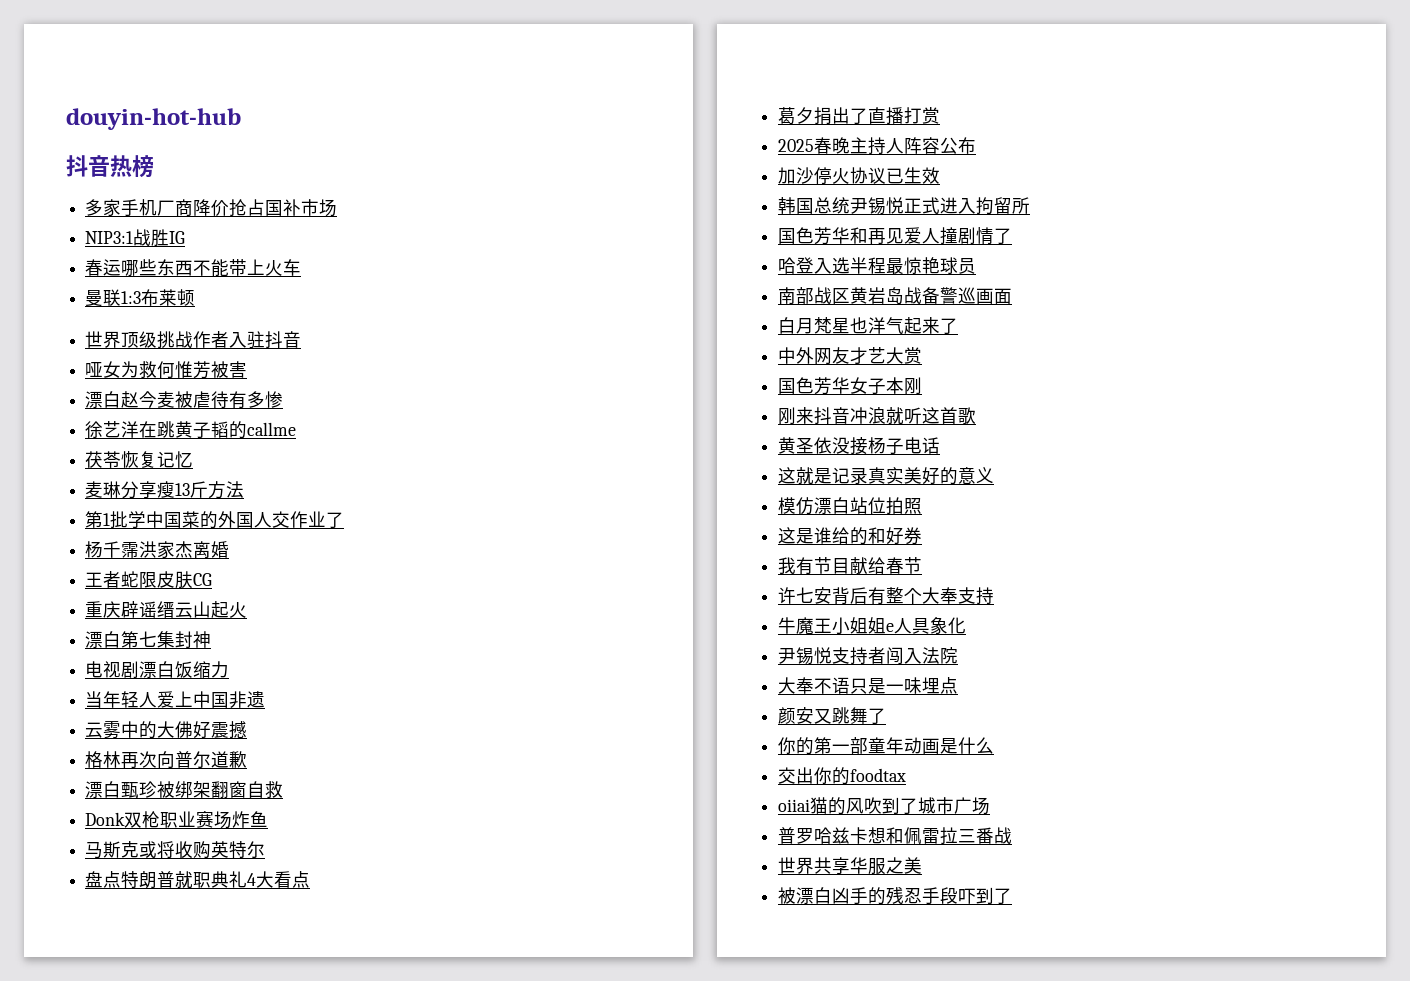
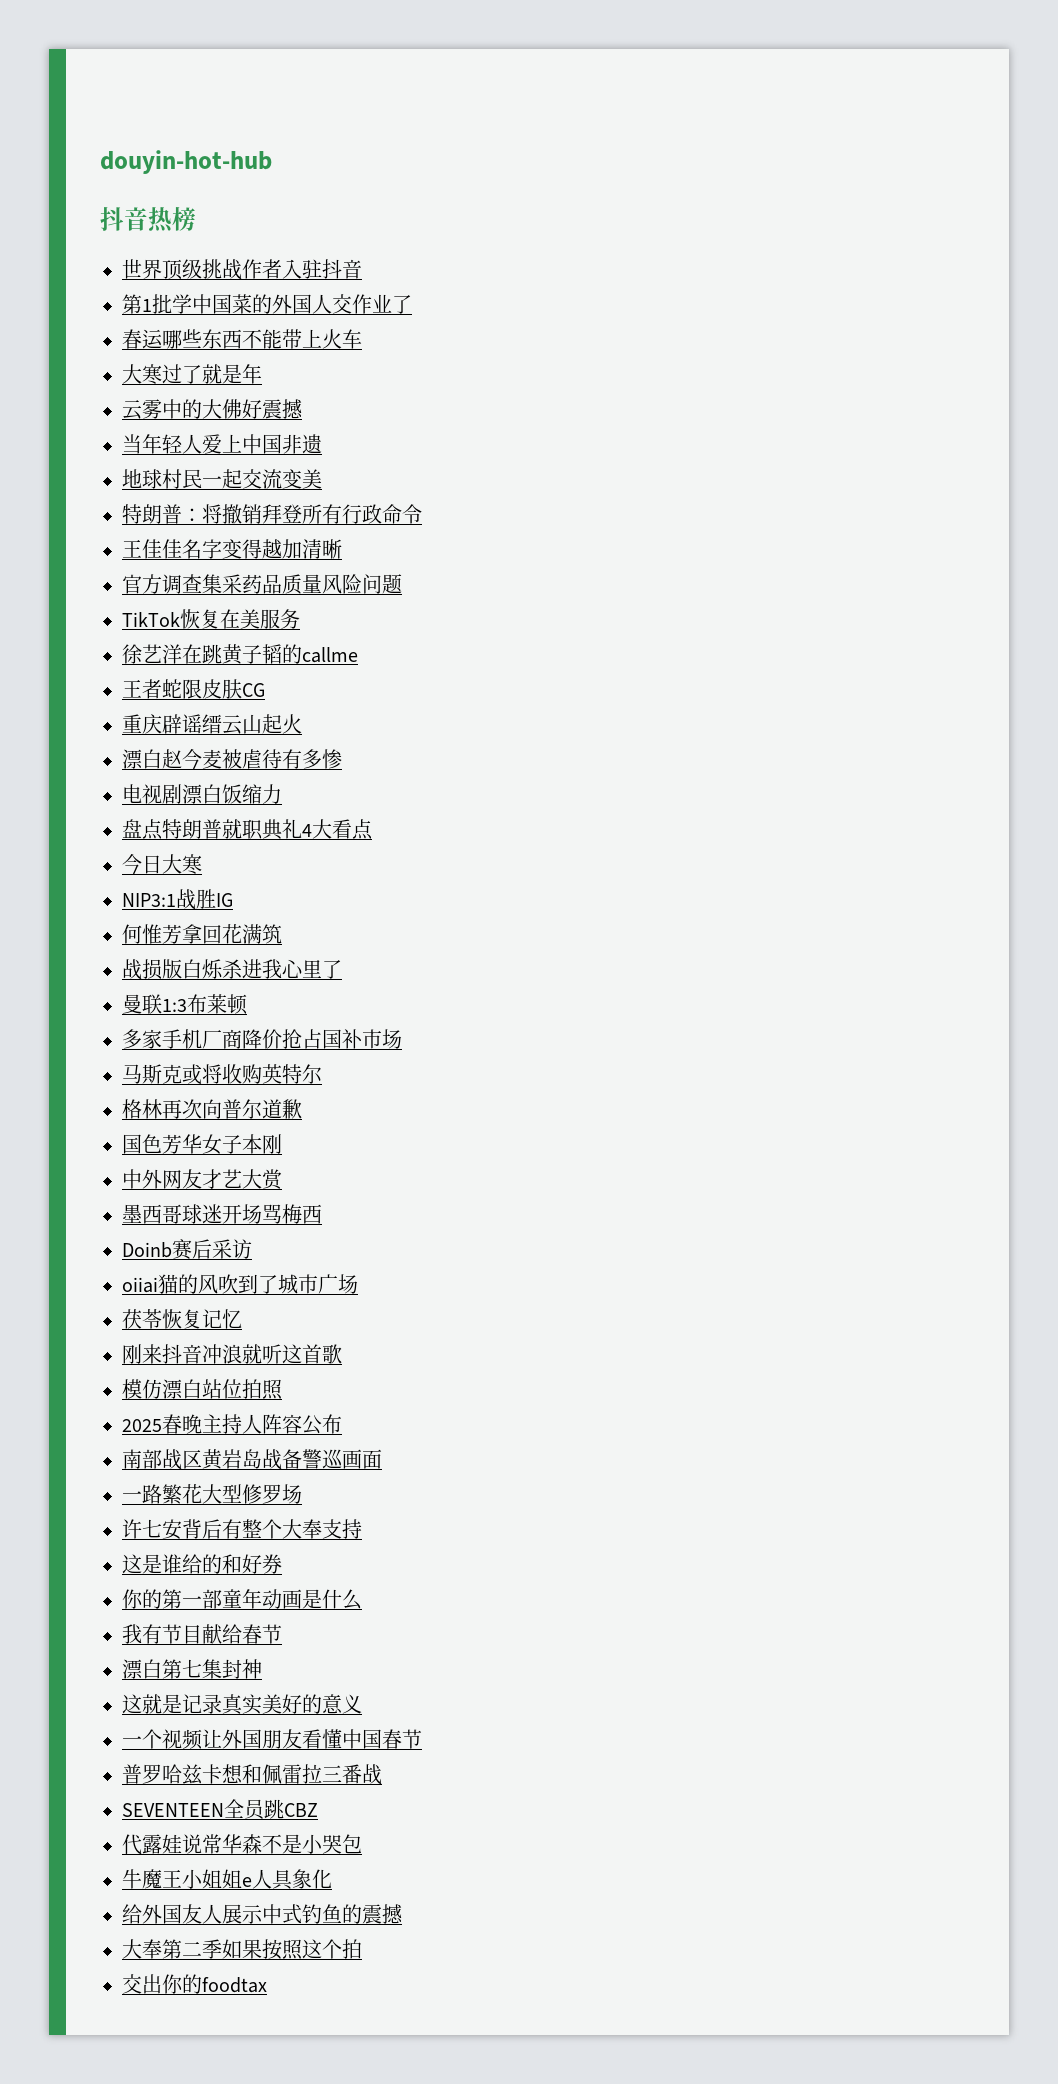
[85,199,338,217] [85,229,186,247] [85,259,302,277] [85,289,196,306] // 多家手机厂商降价抢占国补市场 // NIP3:1战胜IG // 春运哪些东西不能带上火车 // 曼联1:3布莱顿 -> (196, 219) none
[85,361,248,379] [85,391,284,409] [85,421,297,439] [85,451,194,468] [85,481,245,499] // 哑女为救何惟芳被害 // 漂白赵今麦被虐待有多惨 // 徐艺洋在跳黄子韬的callme // 茯苓恢复记忆 // 麦琳分享瘦13斤方法 -> (362, 269) none
[85,541,230,559] 杨千霈洪家杰离婚 -> [122,329,362,349] [122,364,262,385] [122,399,303,420] [122,434,322,454] [122,469,322,489] [122,504,422,524] [122,539,342,559] [122,574,402,594] [122,609,300,629] [122,644,358,665] 春运哪些东西不能带上火车 // 大寒过了就是年 // 云雾中的大佛好震撼 // 当年轻人爱上中国非遗 // 地球村民一起交流变美 // 特朗普：将撤销拜登所有行政命令 // 王佳佳名字变得越加清晰 // 官方调查集采药品质量风险问题 // TikTok恢复在美服务 // 徐艺洋在跳黄子韬的callme
[121,631,212,648] 第七集封神 -> [162,749,342,770] 赵今麦被虐待有多惨
[85,691,266,708] [85,720,248,739] [85,751,248,769] [85,781,284,798] [85,810,269,829] [85,841,266,859] // 当年轻人爱上中国非遗 // 云雾中的大佛好震撼 // 格林再次向普尔道歉 // 漂白甄珍被绑架翻窗自救 // Donk双枪职业赛场炸鱼 // 马斯克或将收购英特尔 -> (282, 794) none
[778,107,941,125] 葛夕捐出了直播打赏 -> [122,854,202,875] [122,889,233,910] [122,924,282,944] [122,959,342,980] [122,994,248,1015] [122,1029,402,1049] [122,1064,322,1085] [122,1099,302,1119] [122,1134,282,1155] [122,1169,283,1190] [122,1204,322,1224] [122,1239,252,1260] [122,1274,358,1294] [122,1309,242,1329] [122,1344,342,1364] [122,1379,283,1400] 今日大寒 // NIP3:1战胜IG // 何惟芳拿回花满筑 // 战损版白烁杀进我心里了 // 曼联1:3布莱顿 // 多家手机厂商降价抢占国补市场 // 马斯克或将收购英特尔 // 格林再次向普尔道歉 // 国色芳华女子本刚 // 中外网友才艺大赏 // 墨西哥球迷开场骂梅西 // Doinb赛后采访 // oiiai猫的风吹到了城市广场 // 茯苓恢复记忆 // 刚来抖音冲浪就听这首歌 // 模仿漂白站位拍照
[778,167,941,184] [778,197,1031,215] [778,227,1013,245] [778,257,977,274] // 加沙停火协议已生效 // 韩国总统尹锡悦正式进入拘留所 // 国色芳华和再见爱人撞剧情了 // 哈登入选半程最惊艳球员 -> (342, 1424) none
[778,317,959,334] [778,347,923,365] [778,377,923,395] [778,407,977,425] [778,437,941,455] 白月梵星也洋气起来了 // 中外网友才艺大赏 // 国色芳华女子本刚 // 刚来抖音冲浪就听这首歌 // 黄圣依没接杨子电话 -> [122,1484,302,1504] [122,1519,362,1540] [122,1554,282,1574] [122,1589,362,1610] [122,1624,282,1644] [122,1659,262,1679] 一路繁花大型修罗场 // 许七安背后有整个大奉支持 // 这是谁给的和好券 // 你的第一部童年动画是什么 // 我有节目献给春节 // 漂白第七集封神
[778,497,923,515] [778,527,923,545] [778,557,923,575] [778,587,995,605] [778,617,967,635] [778,647,959,665] [778,677,959,694] [778,707,887,724] [778,737,995,755] [778,767,907,785] [778,797,991,815] 模仿漂白站位拍照 // 这是谁给的和好券 // 我有节目献给春节 // 许七安背后有整个大奉支持 // 牛魔王小姐姐e人具象化 // 尹锡悦支持者闯入法院 // 大奉不语只是一味埋点 // 颜安又跳舞了 // 你的第一部童年动画是什么 // 交出你的foodtax // oiiai猫的风吹到了城市广场 -> [122,1729,422,1750] 一个视频让外国朋友看懂中国春节
[778,857,923,875] [778,887,1013,905] 世界共享华服之美 // 被漂白凶手的残忍手段吓到了 -> [122,1799,318,1820] [122,1834,362,1855] [122,1869,332,1890] [122,1904,403,1924] [122,1939,362,1960] [122,1974,267,1994] SEVENTEEN全员跳CBZ // 代露娃说常华森不是小哭包 // 牛魔王小姐姐e人具象化 // 给外国友人展示中式钓鱼的震撼 // 大奉第二季如果按照这个拍 // 交出你的foodtax

